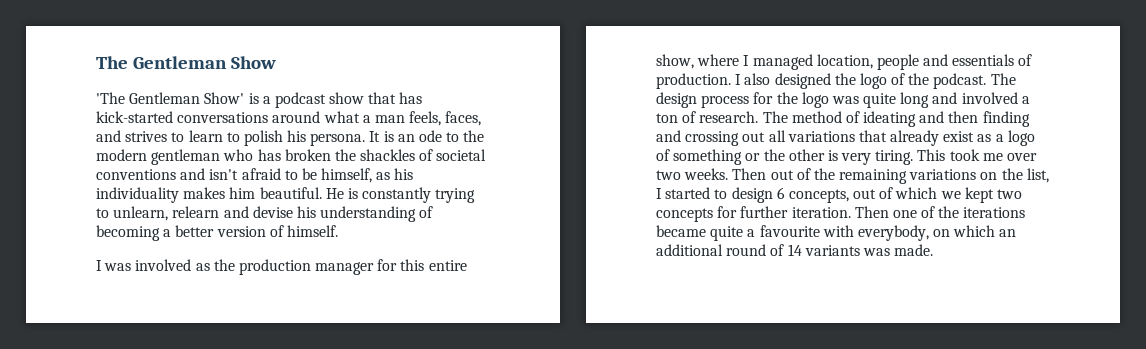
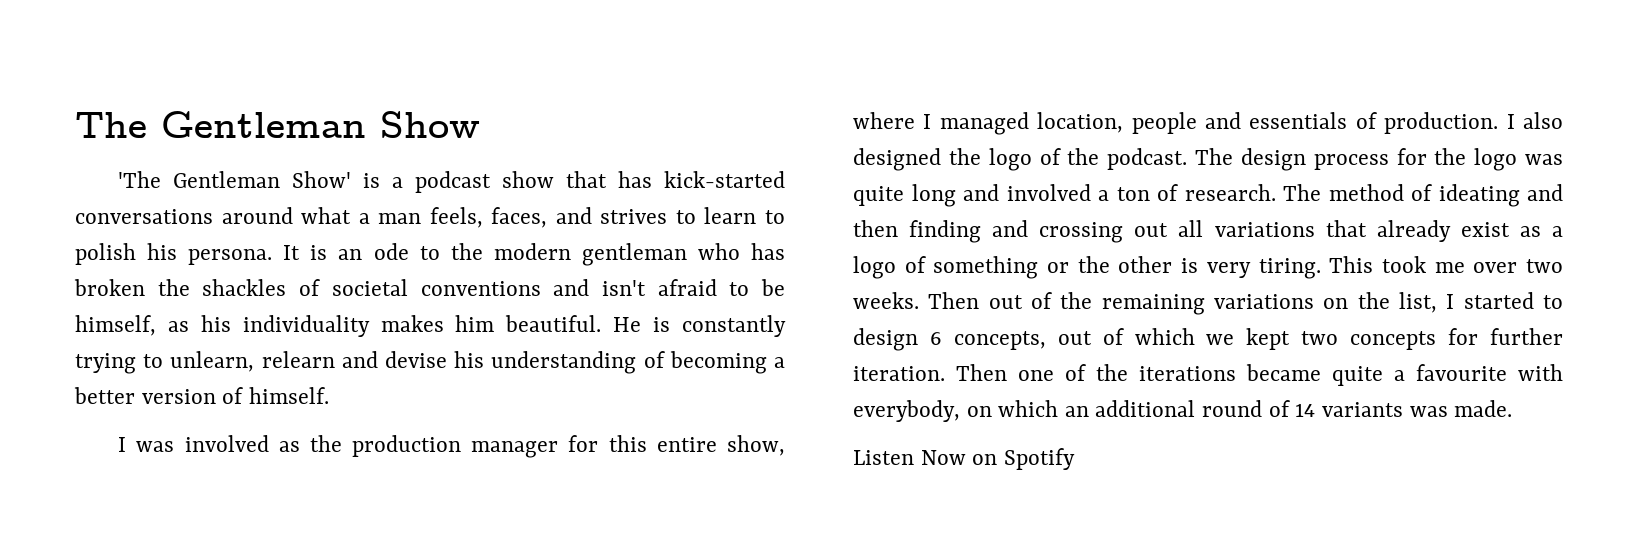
(934, 250) none -> [853,448,1075,470] // Listen Now on Spotify

